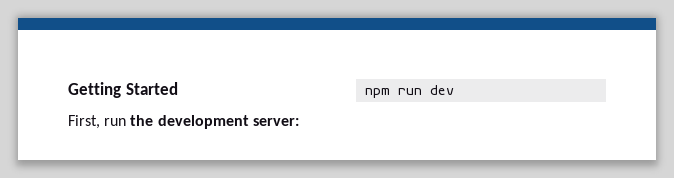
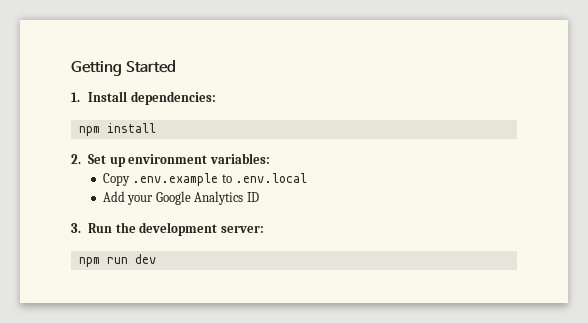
[68,115,127,129] First, run -> [71,91,216,105] [78,123,156,136] [71,153,270,167] [102,173,308,186] [102,191,259,205] [71,223,113,233] 1. Install dependencies: // npm install // 2. Set up environment variables: // Copy .env.example to .env.local // Add your Google Analytics ID // 3. Run

